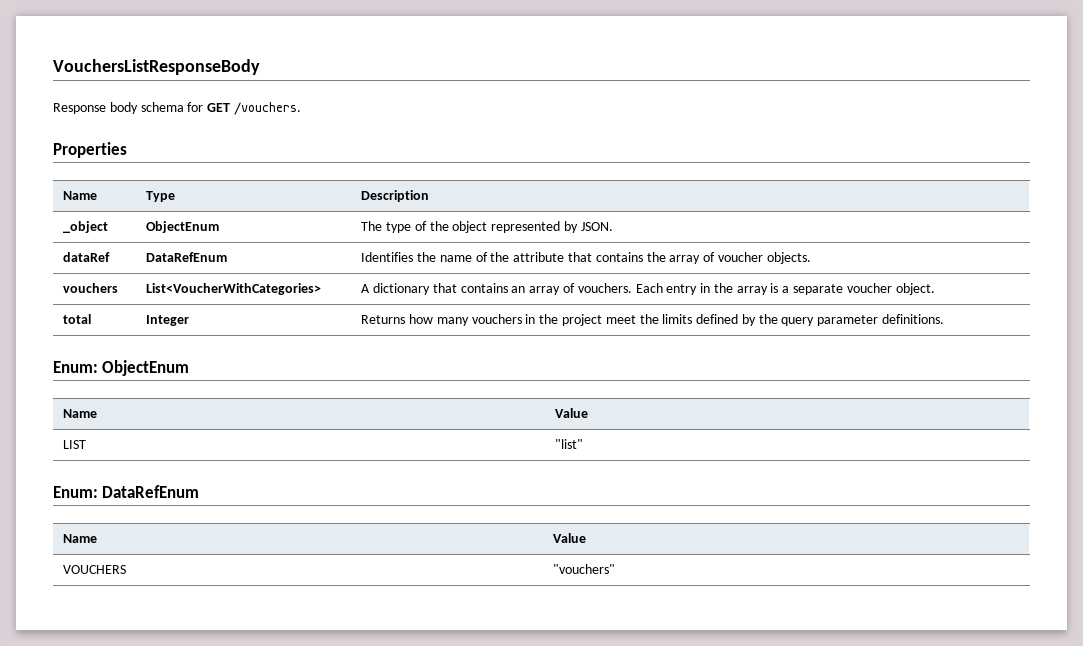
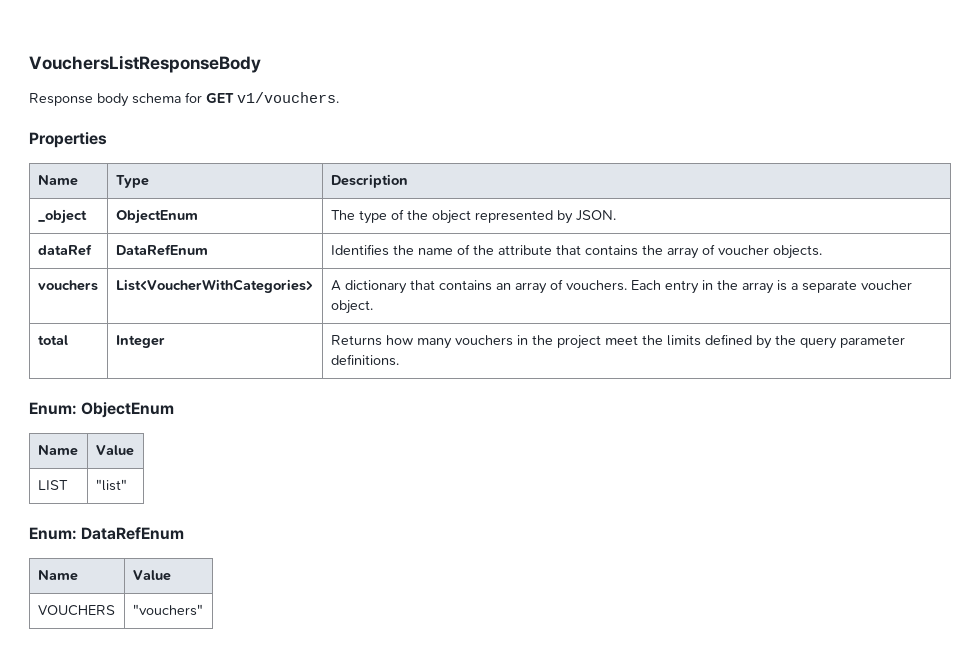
[233,102,301,115] /vouchers. -> [237,92,339,103] v1/vouchers.

